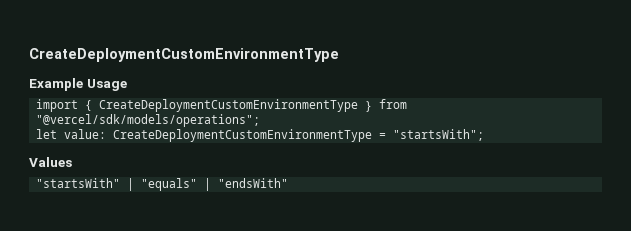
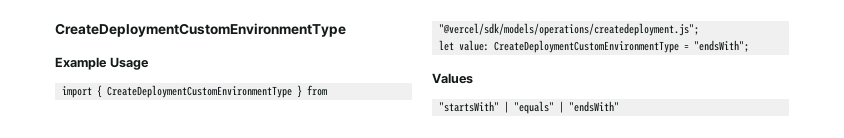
[35,114,260,127] "@vercel/sdk/models/operations"; -> [438,23,699,36] "@vercel/sdk/models/operations/createdeployment.js";
[392,129,484,141] "startsWith"; -> [693,40,749,52] "endsWith";

